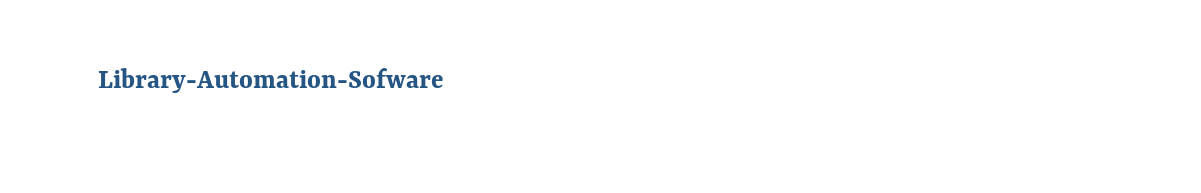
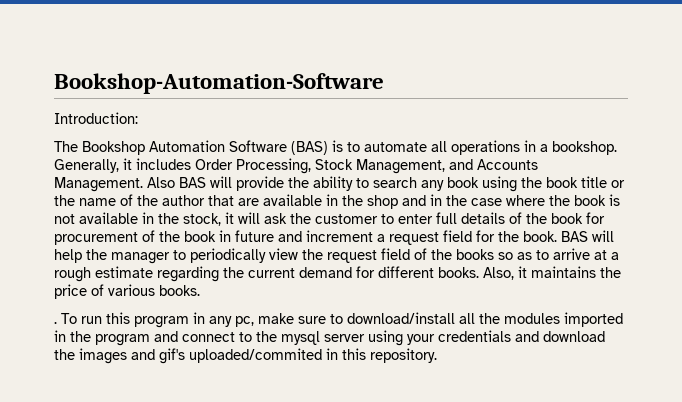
[98,68,444,93] Library-Automation-Sofware -> [54,73,384,94] [54,112,138,124] [54,140,617,155] [54,158,538,174] [54,176,625,192] [54,194,620,209] [54,212,605,226] [54,230,614,245] [54,248,619,264] [54,266,621,282] [54,284,200,299] [54,312,623,328] [54,330,605,346] [54,348,437,364] Bookshop-Automation-Software // Introduction: // The Bookshop Automation Software (BAS) is to automate all operations in a bookshop. Generally, it includes Order Processing, Stock Management, and Accounts Management. Also BAS will provide the ability to search any book using the book title or the name of the author that are available in the shop and in the case where the book is not available in the stock, it will ask the customer to enter full details of the book for procurement of the book in future and increment a request field for the book. BAS will help the manager to periodically view the request field of the books so as to arrive at a rough estimate regarding the current demand for different books. Also, it maintains the price of various books. // . To run this program in any pc, make sure to download/install all the modules imported in the program and connect to the mysql server using your credentials and download the images and gif's uploaded/commited in this repository.

